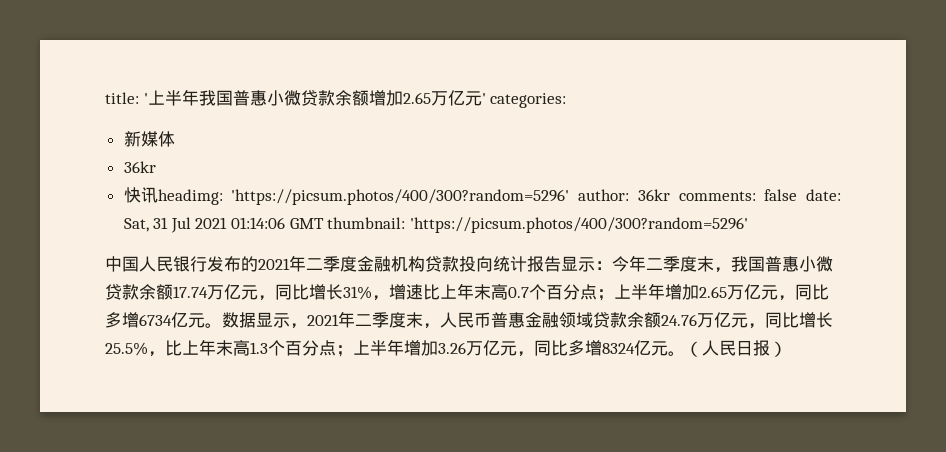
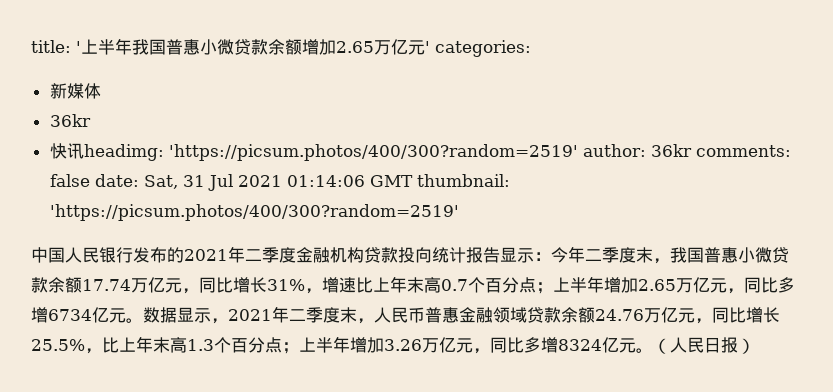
[231,189,570,205] 'https://picsum.photos/400/300?random=5296' -> [168,144,578,161] 'https://picsum.photos/400/300?random=2519'
[409,217,748,233] 'https://picsum.photos/400/300?random=5296' -> [49,204,459,221] 'https://picsum.photos/400/300?random=2519'

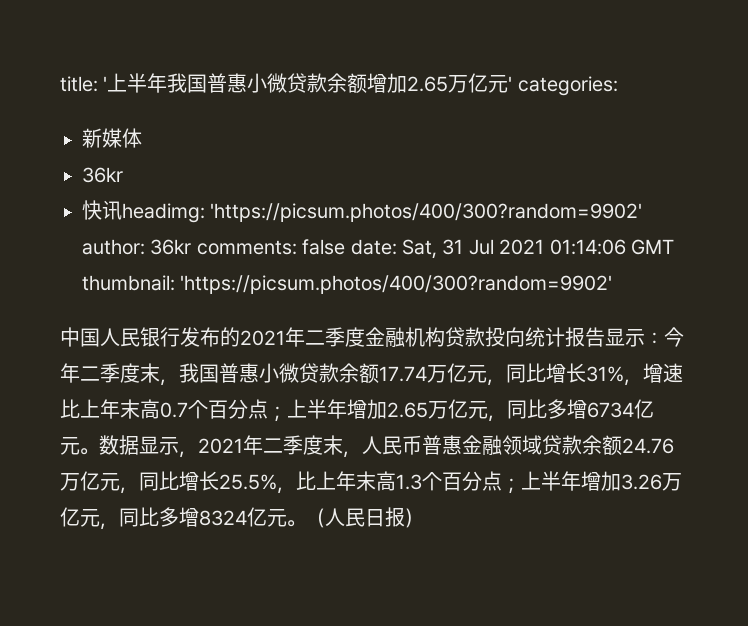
[168,144,578,161] 'https://picsum.photos/400/300?random=2519' -> [210,203,643,222] 'https://picsum.photos/400/300?random=9902'
[49,204,459,221] 'https://picsum.photos/400/300?random=2519' -> [180,275,613,294] 'https://picsum.photos/400/300?random=9902'

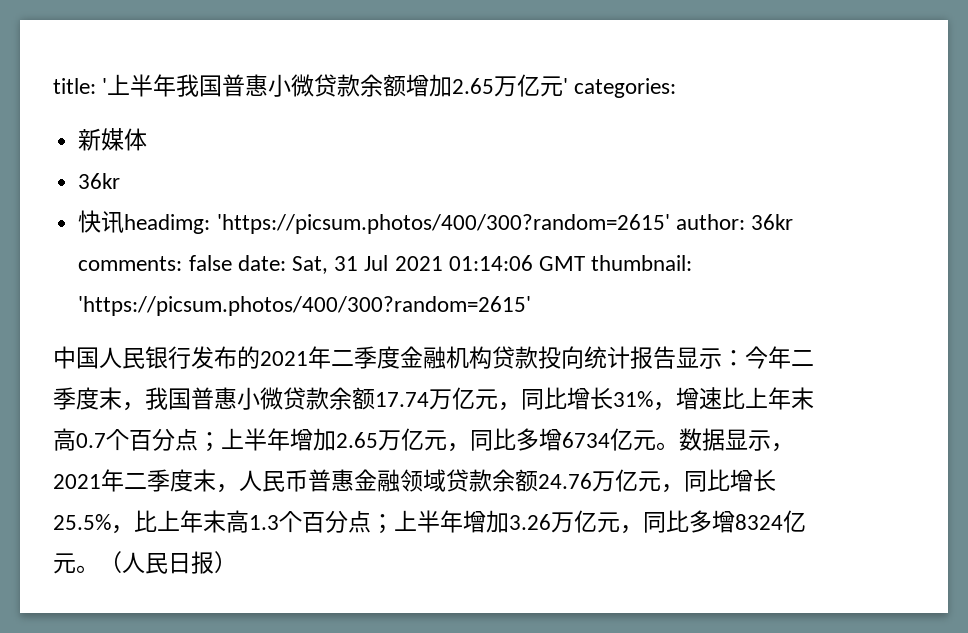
[210,203,643,222] 'https://picsum.photos/400/300?random=9902' -> [216,214,670,234] 'https://picsum.photos/400/300?random=2615'
[180,275,613,294] 'https://picsum.photos/400/300?random=9902' -> [78,296,532,316] 'https://picsum.photos/400/300?random=2615'

